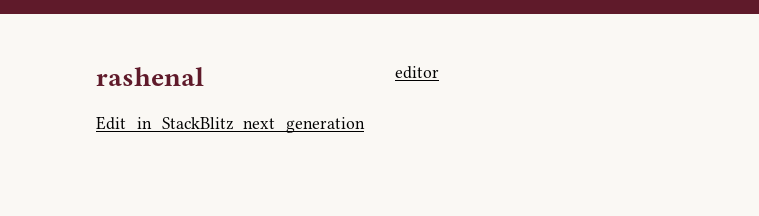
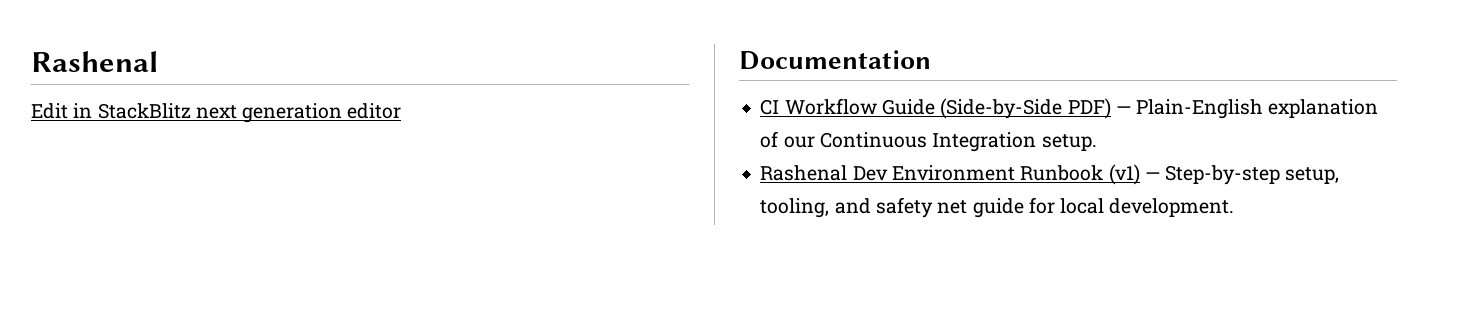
[96,67,204,86] rashenal -> [31,51,158,72] Rashenal
(439, 72) none -> [739,50,931,70] [760,98,1379,119] [760,131,1097,152] [760,164,1340,185] [760,197,1235,218] // Documentation // CI Workflow Guide (Side-by-Side PDF) — Plain-English explanation of our Continuous Integration setup. // Rashenal Dev Environment Runbook (v1) — Step-by-step setup, tooling, and safety net guide for local development.

